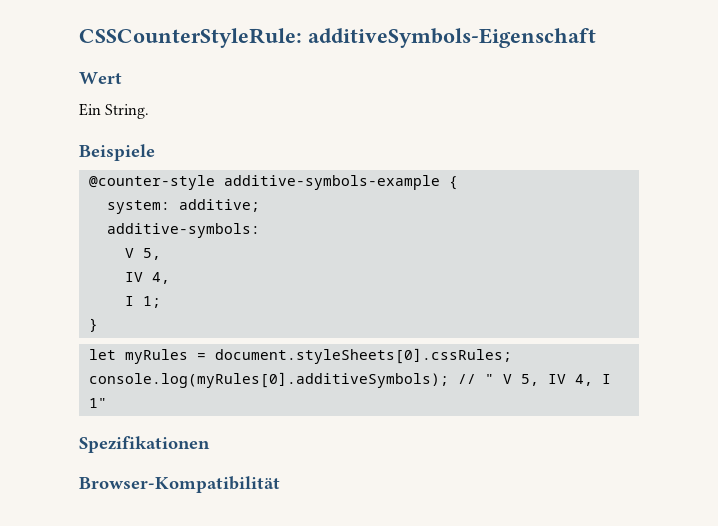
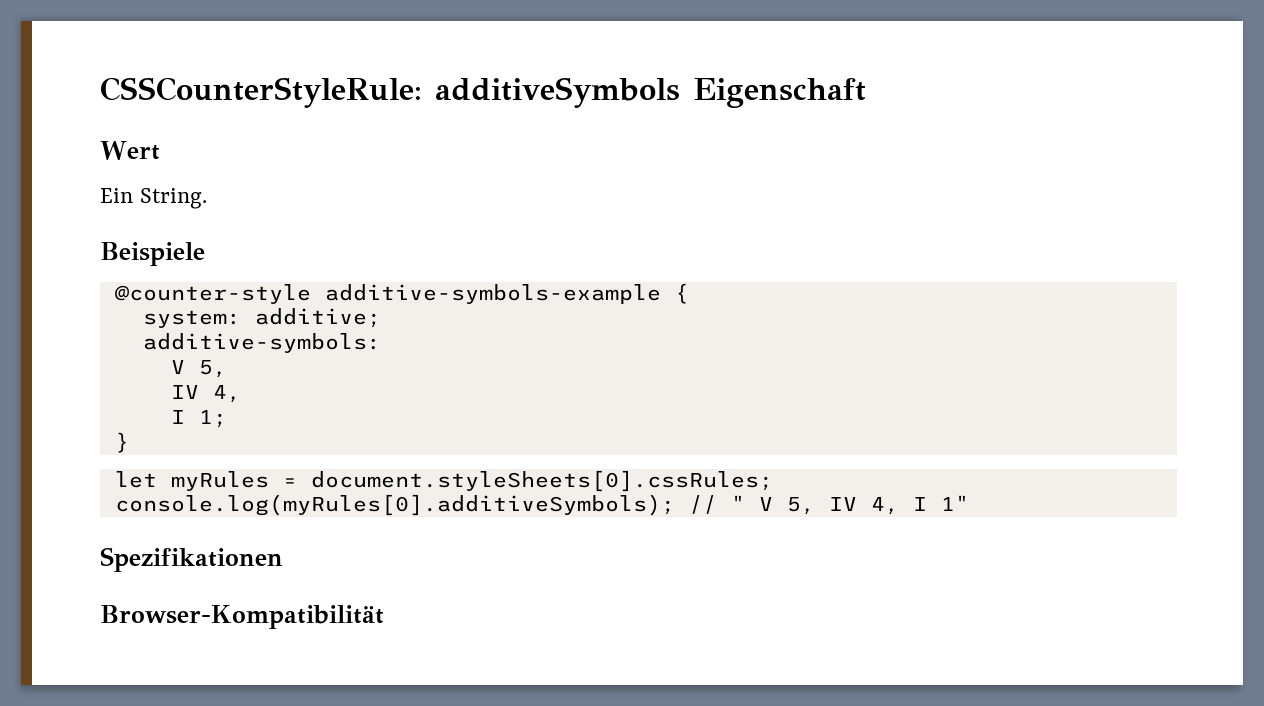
[308,28,596,48] additiveSymbols-Eigenschaft -> [435,77,866,108] additiveSymbols Eigenschaft

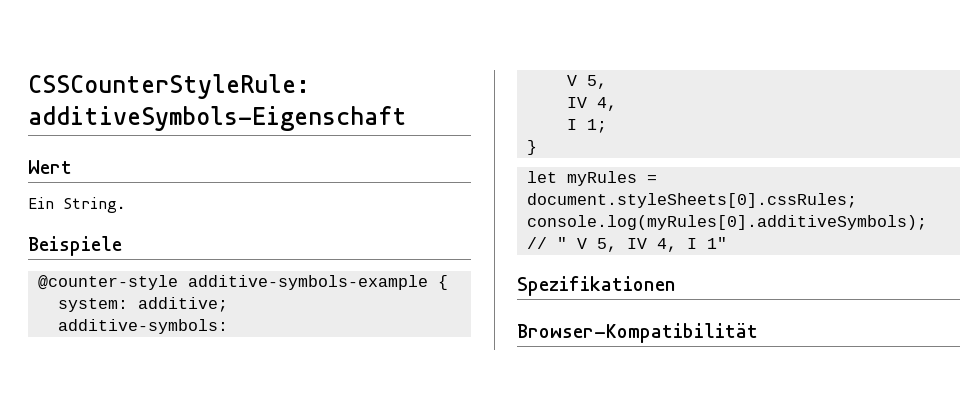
[435,77,866,108] additiveSymbols Eigenschaft -> [28,106,407,131] additiveSymbols-Eigenschaft

